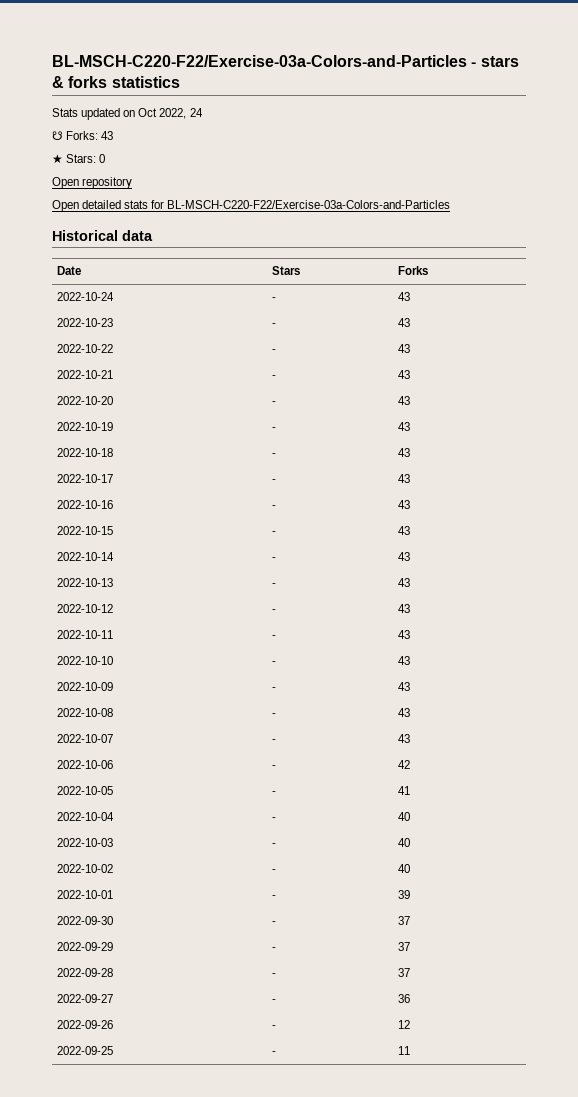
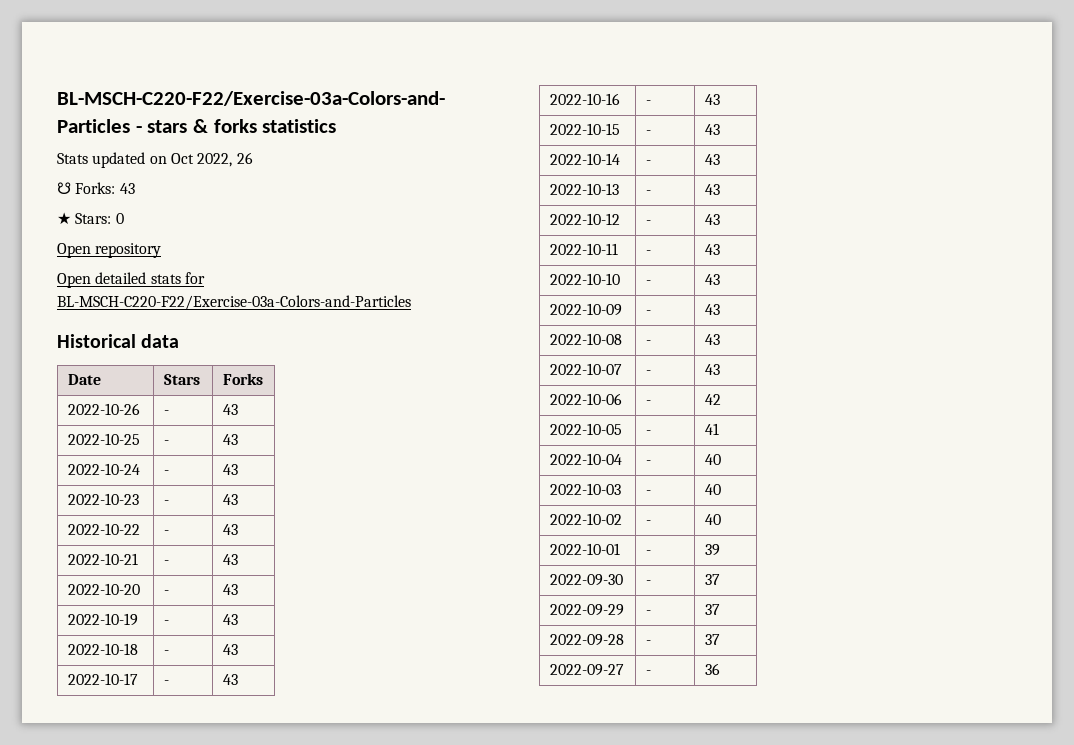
[189,108,203,117] 24 -> [236,152,253,164] 26
(428, 270) none -> [67,403,140,415] [163,410,169,415] [222,404,238,415] [67,433,140,445] [163,440,169,445] [222,434,238,445] // 2022-10-26 | - | 43 // 2022-10-25 | - | 43
[56,1020,113,1029] [271,1025,276,1029] [397,1020,410,1029] [56,1046,113,1055] [271,1051,276,1055] [397,1046,410,1055] // 2022-09-26 | - | 12 // 2022-09-25 | - | 11 -> (720, 669) none

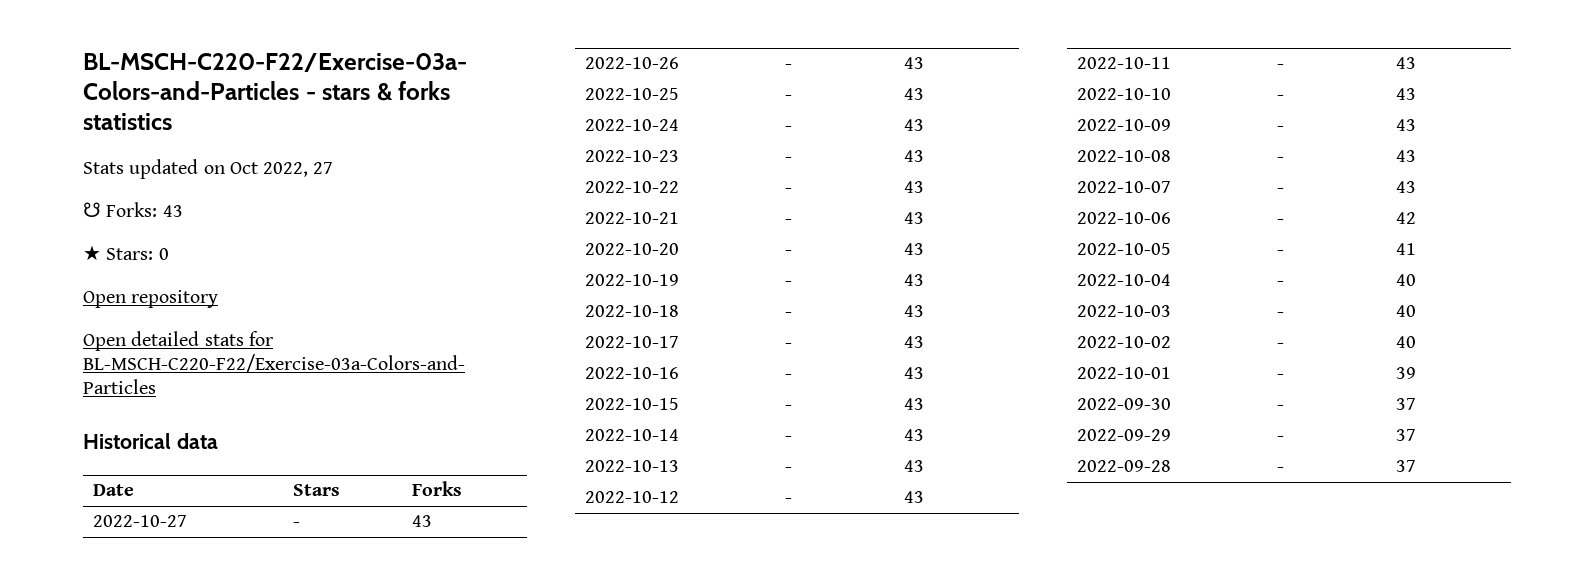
[236,152,253,164] 26 -> [313,162,334,174] 27
(263, 379) none -> [93,515,188,527] [293,522,301,527] [412,515,433,527] // 2022-10-27 | - | 43
[549,664,624,676] [645,670,651,675] [704,663,720,675] // 2022-09-27 | - | 36 -> (1417, 466) none

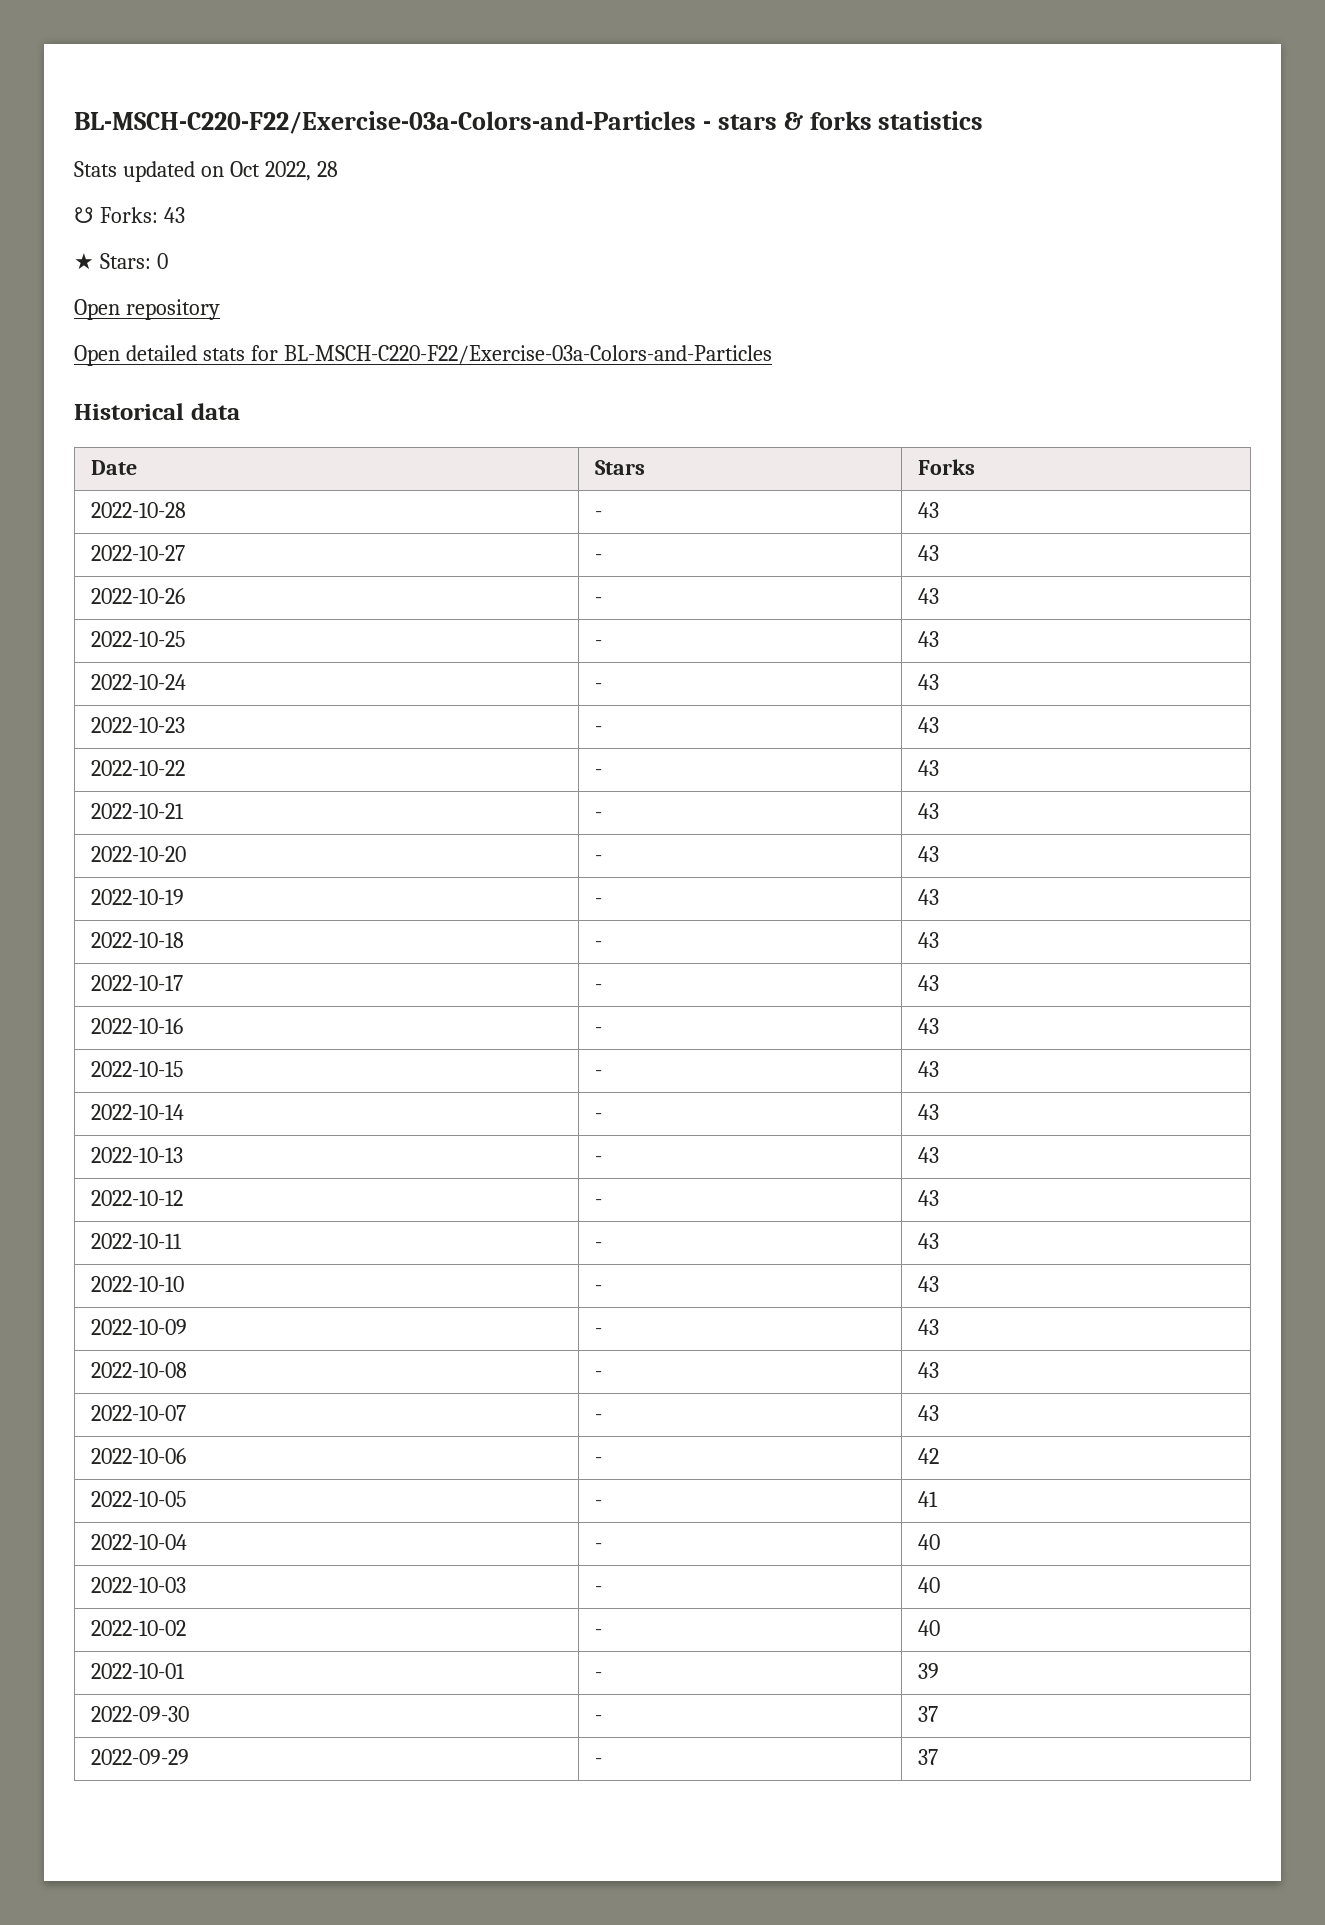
[313,162,334,174] 27 -> [316,161,338,177] 28
(463, 488) none -> [90,502,186,518] [594,511,602,518] [917,502,939,518] // 2022-10-28 | - | 43
[1077,460,1172,472] [1277,467,1285,472] [1396,460,1417,472] // 2022-09-28 | - | 37 -> (938, 1757) none

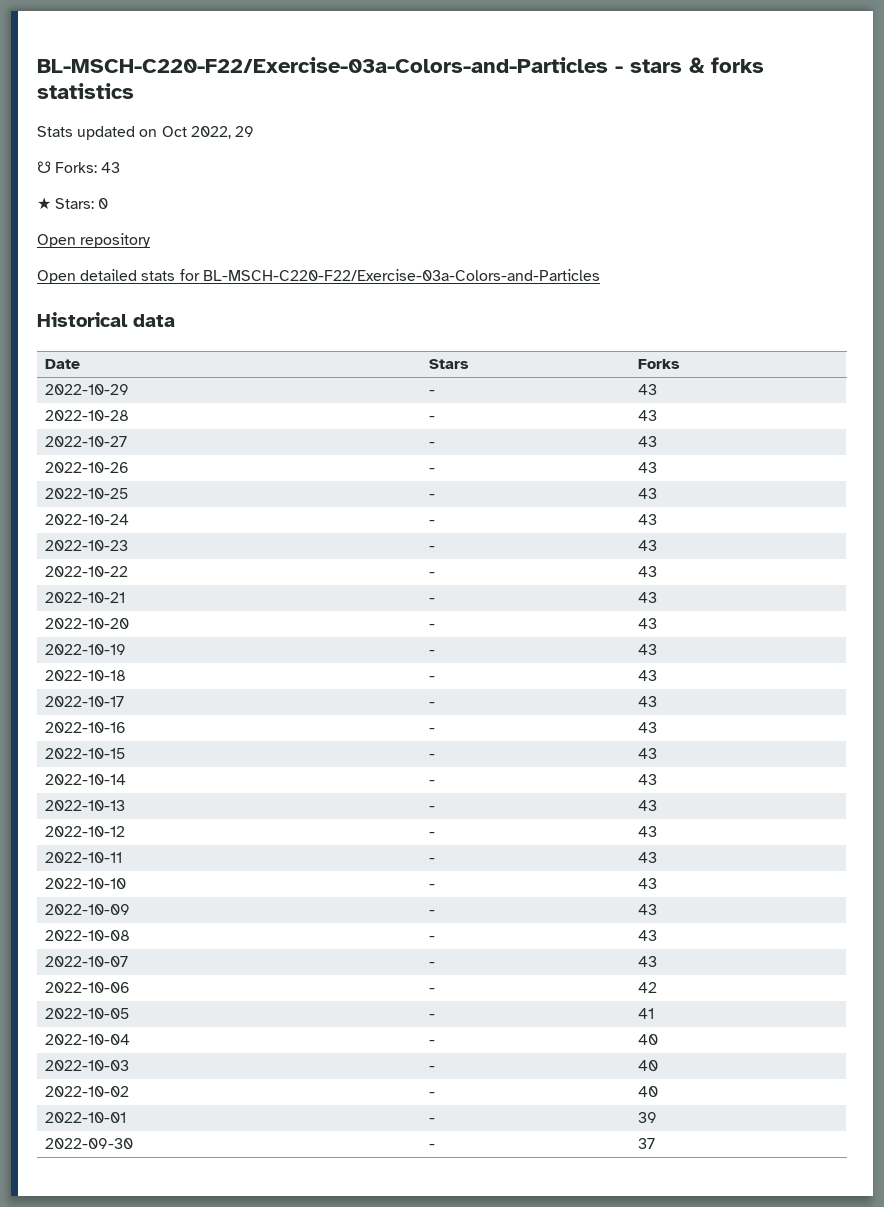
[316,161,338,177] 28 -> [234,126,254,137] 29
(975, 467) none -> [44,384,129,395] [428,390,435,395] [637,384,657,395] // 2022-10-29 | - | 43
[90,1749,189,1765] [594,1758,602,1765] [917,1749,938,1765] // 2022-09-29 | - | 37 -> (655, 1143) none

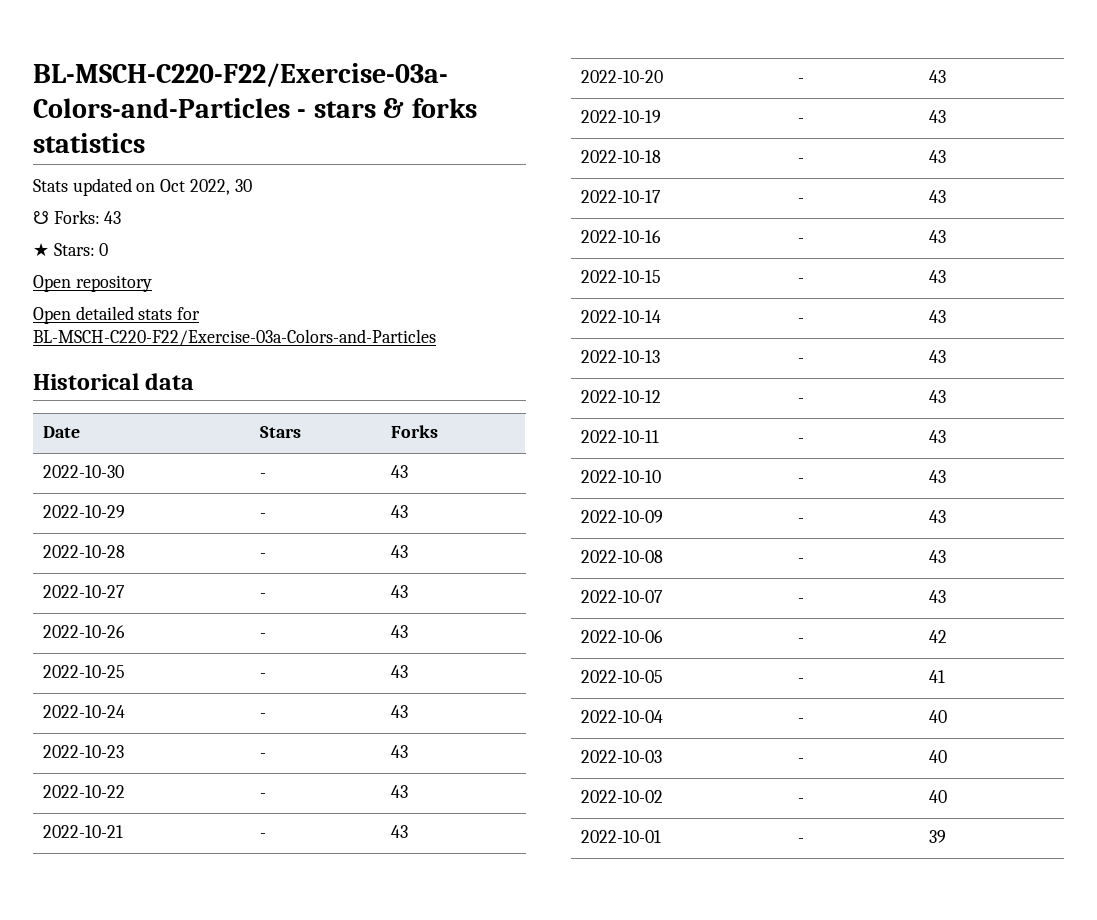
[234,126,254,137] 29 -> [234,179,252,192] 30
(680, 364) none -> [43,465,125,478] [260,473,267,478] [391,465,409,478] // 2022-10-30 | - | 43
[44,1138,133,1149] [428,1144,435,1149] [637,1138,655,1149] // 2022-09-30 | - | 37 -> (947, 836) none

